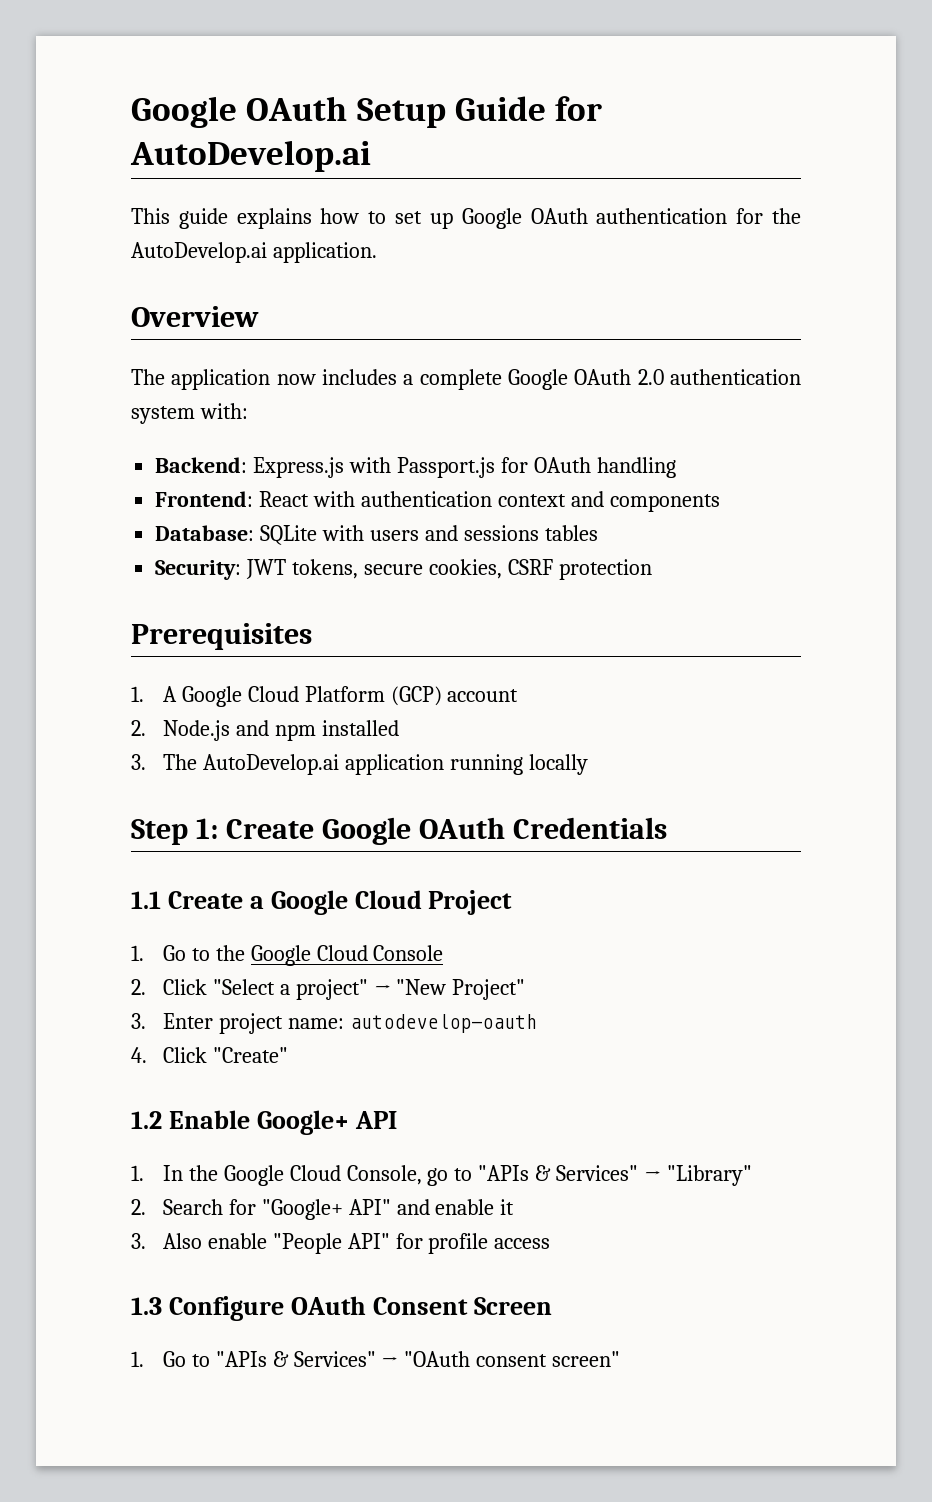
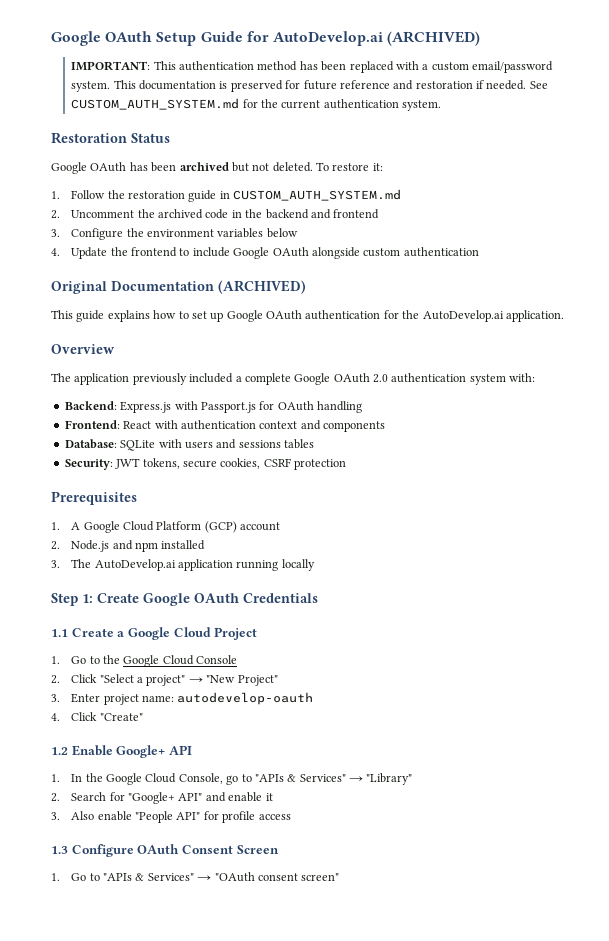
(371, 156) none -> [387,31,481,46] [71,61,554,73] [71,80,548,92] [71,98,442,111] [51,132,170,144] [51,162,383,174] [51,189,402,202] [51,209,380,219] [51,228,298,240] [51,247,479,259] [51,280,306,294] (ARCHIVED) // IMPORTANT: This authentication method has been replaced with a custom email/password system. This documentation is preserved for future reference and restoration if needed. See CUSTOM_AUTH_SYSTEM.md for the current authentication system. // Restoration Status // Google OAuth has been archived but not deleted. To restore it: // 1. Follow the restoration guide in CUSTOM_AUTH_SYSTEM.md // 2. Uncomment the archived code in the backend and frontend // 3. Configure the environment variables below // 4. Update the frontend to include Google OAuth alongside custom authentication // Original Documentation (ARCHIVED)
[276,369,397,385] now includes -> [132,373,234,385] previously included

